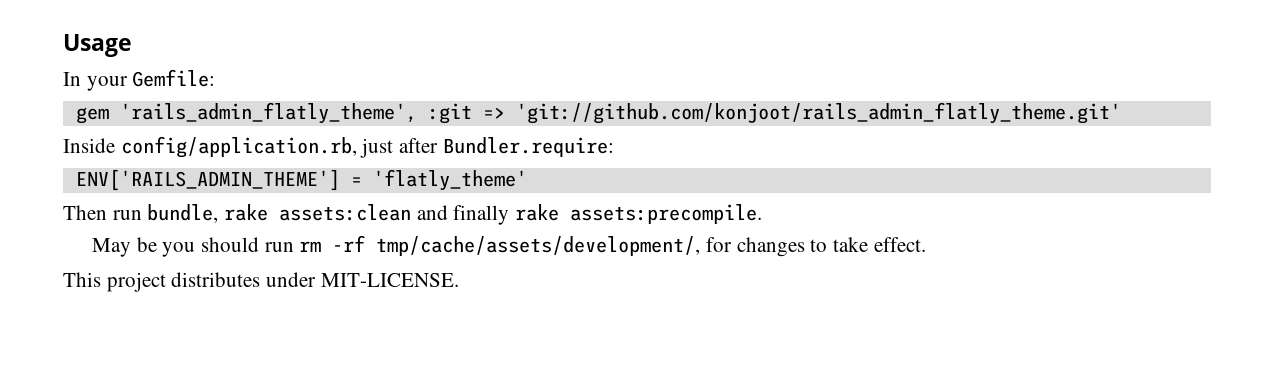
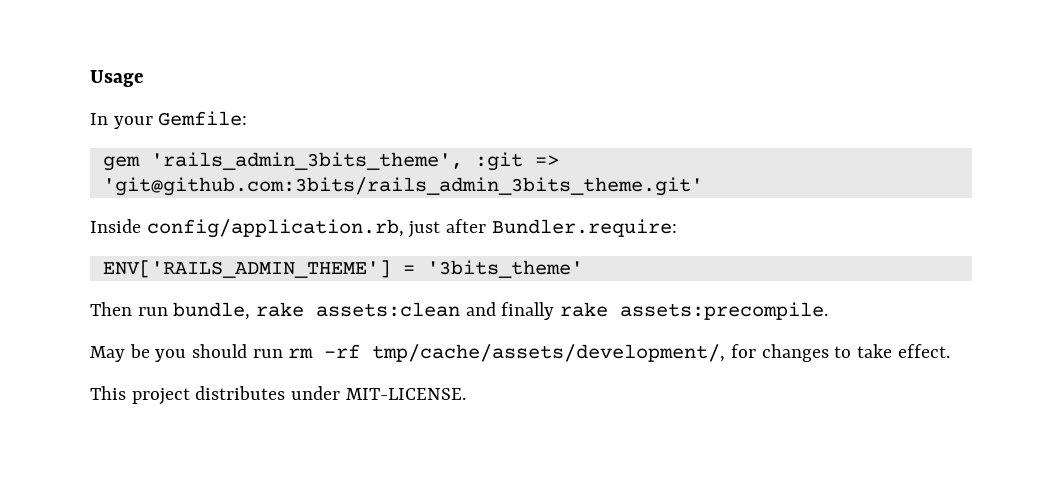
[119,102,417,124] 'rails_admin_flatly_theme', -> [150,152,463,170] 'rails_admin_3bits_theme',
[515,102,1121,124] 'git://github.com/konjoot/rails_admin_flatly_theme.git' -> [102,177,703,196] 'git@github.com:3bits/rails_admin_3bits_theme.git'
[372,169,527,191] 'flatly_theme' -> [426,260,583,278] '3bits_theme'

